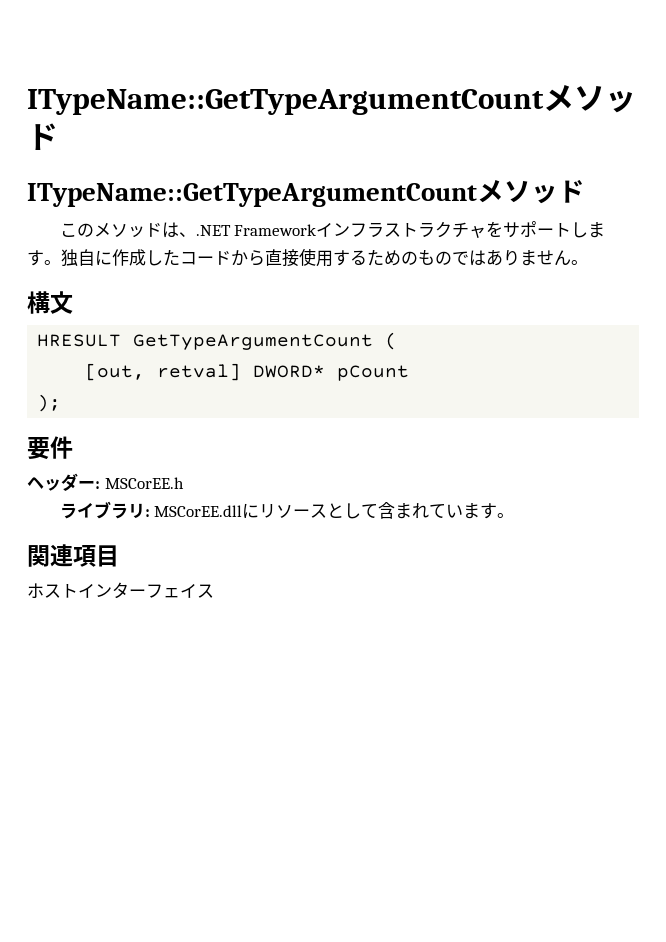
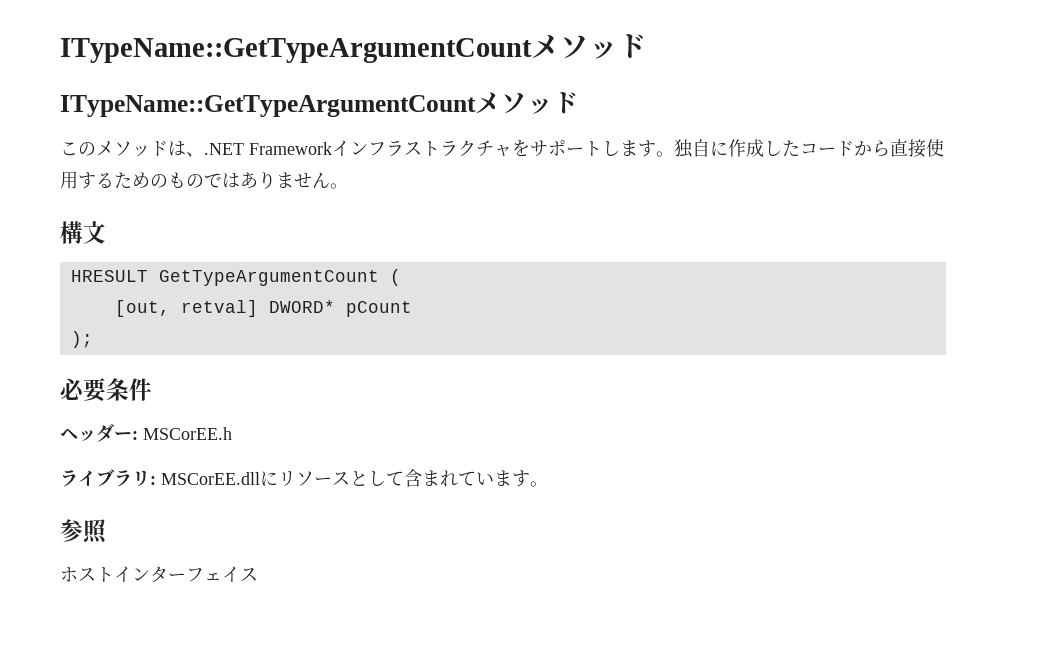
[27,437,50,460] 要 -> [60,378,129,402] 必要条
[27,544,119,567] 関連項目 -> [60,519,107,544] 参照

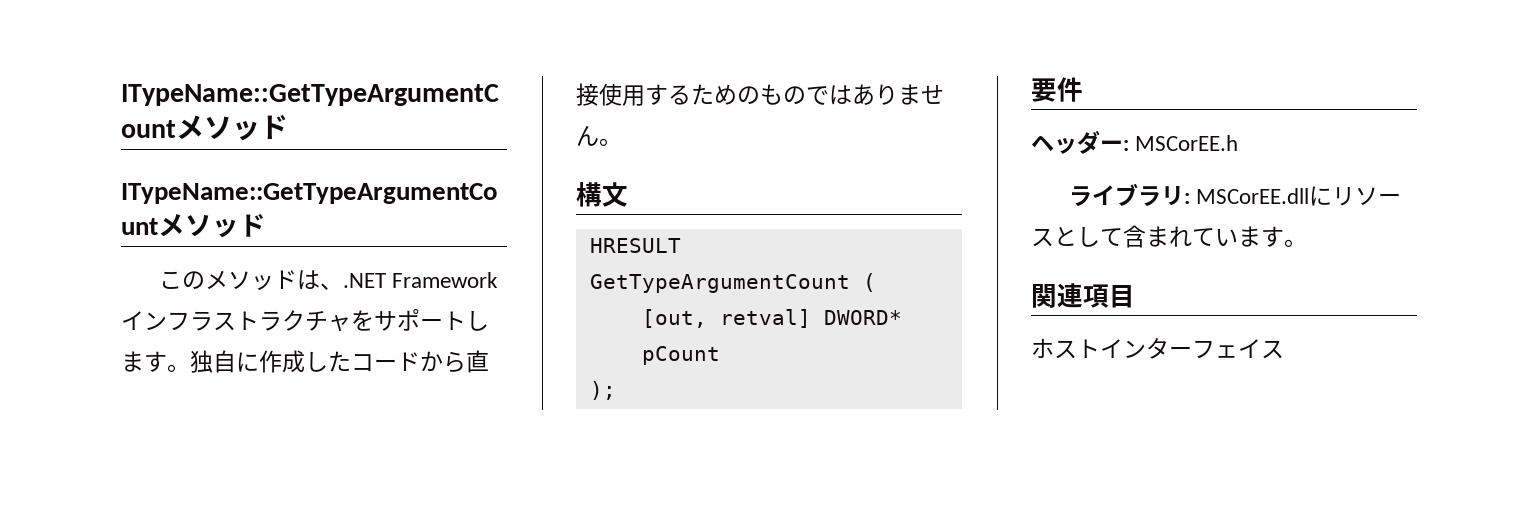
[60,378,129,402] 必要条 -> [1031,78,1057,102] 要
[60,519,107,544] 参照 -> [1031,283,1135,308] 関連項目

